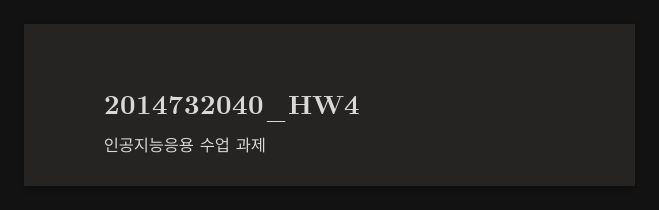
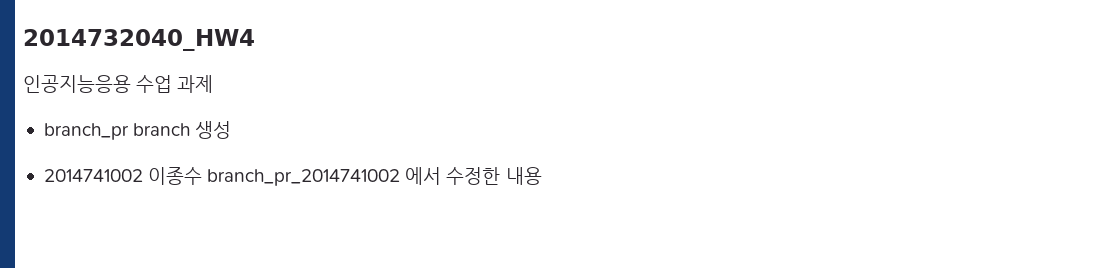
(266, 145) none -> [43,121,232,140] [43,167,542,186] // branch_pr branch 생성 // 2014741002 이종수 branch_pr_2014741002 에서 수정한 내용

